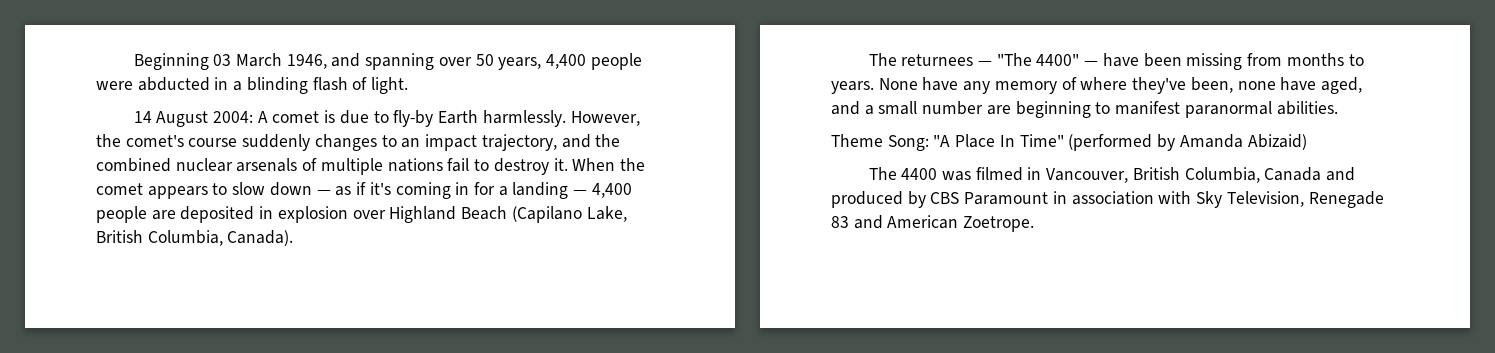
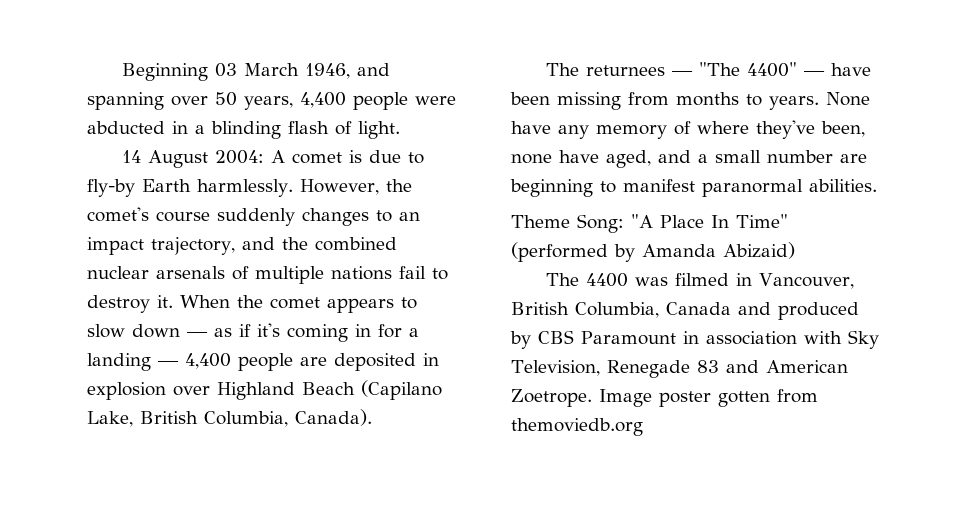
(1035, 224) none -> [599,389,818,407] [511,418,643,436] Image poster gotten from themoviedb.org

